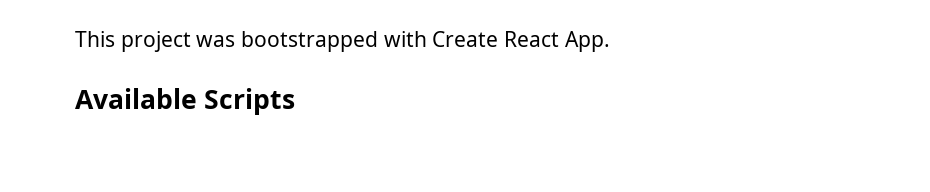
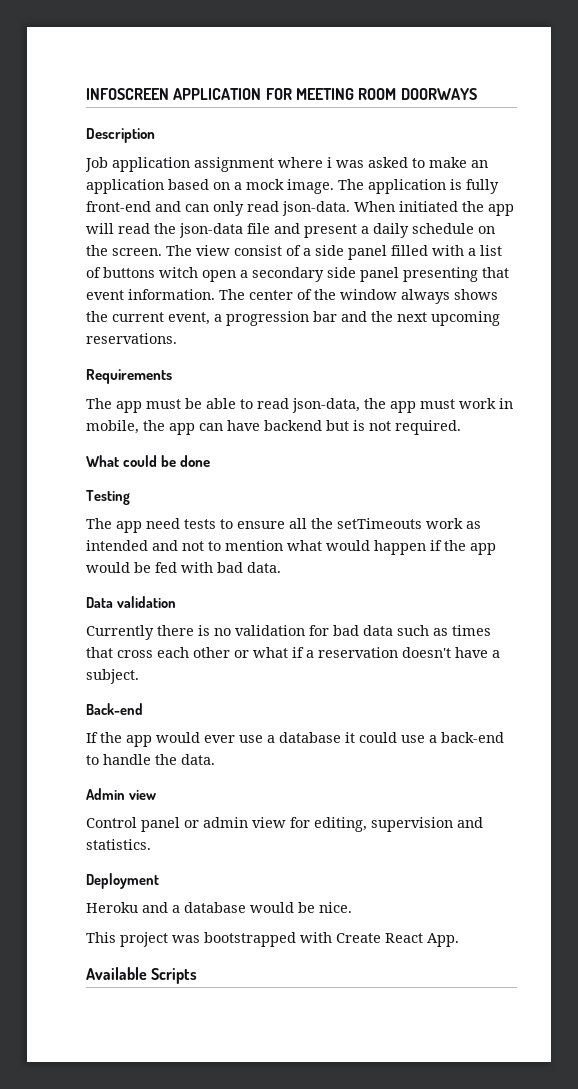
(75, 39) none -> [86,88,477,100] [86,128,155,143] [85,157,488,172] [86,179,499,194] [86,201,514,216] [86,223,495,238] [86,245,502,260] [86,267,509,282] [86,289,498,304] [86,311,500,326] [86,333,177,344] [86,369,172,384] [86,398,513,413] [86,420,461,435] [86,455,211,467] [86,490,130,505] [86,518,481,533] [86,540,496,555] [86,562,281,573] [86,596,176,608] [86,625,491,640] [86,647,500,658] [86,669,139,684] [86,703,143,715] [86,732,504,747] [86,754,215,765] [86,788,156,800] [86,817,483,832] [86,839,151,850] [86,873,159,889] [86,902,352,913] INFOSCREEN APPLICATION FOR MEETING ROOM DOORWAYS // Description // Job application assignment where i was asked to make an application based on a mock image. The application is fully front-end and can only read json-data. When initiated the app will read the json-data file and present a daily schedule on the screen. The view consist of a side panel filled with a list of buttons witch open a secondary side panel presenting that event information. The center of the window always shows the current event, a progression bar and the next upcoming reservations. // Requirements // The app must be able to read json-data, the app must work in mobile, the app can have backend but is not required. // What could be done // Testing // The app need tests to ensure all the setTimeouts work as intended and not to mention what would happen if the app would be fed with bad data. // Data validation // Currently there is no validation for bad data such as times that cross each other or what if a reservation doesn't have a subject. // Back-end // If the app would ever use a database it could use a back-end to handle the data. // Admin view // Control panel or admin view for editing, supervision and statistics. // Deployment // Heroku and a database would be nice. //

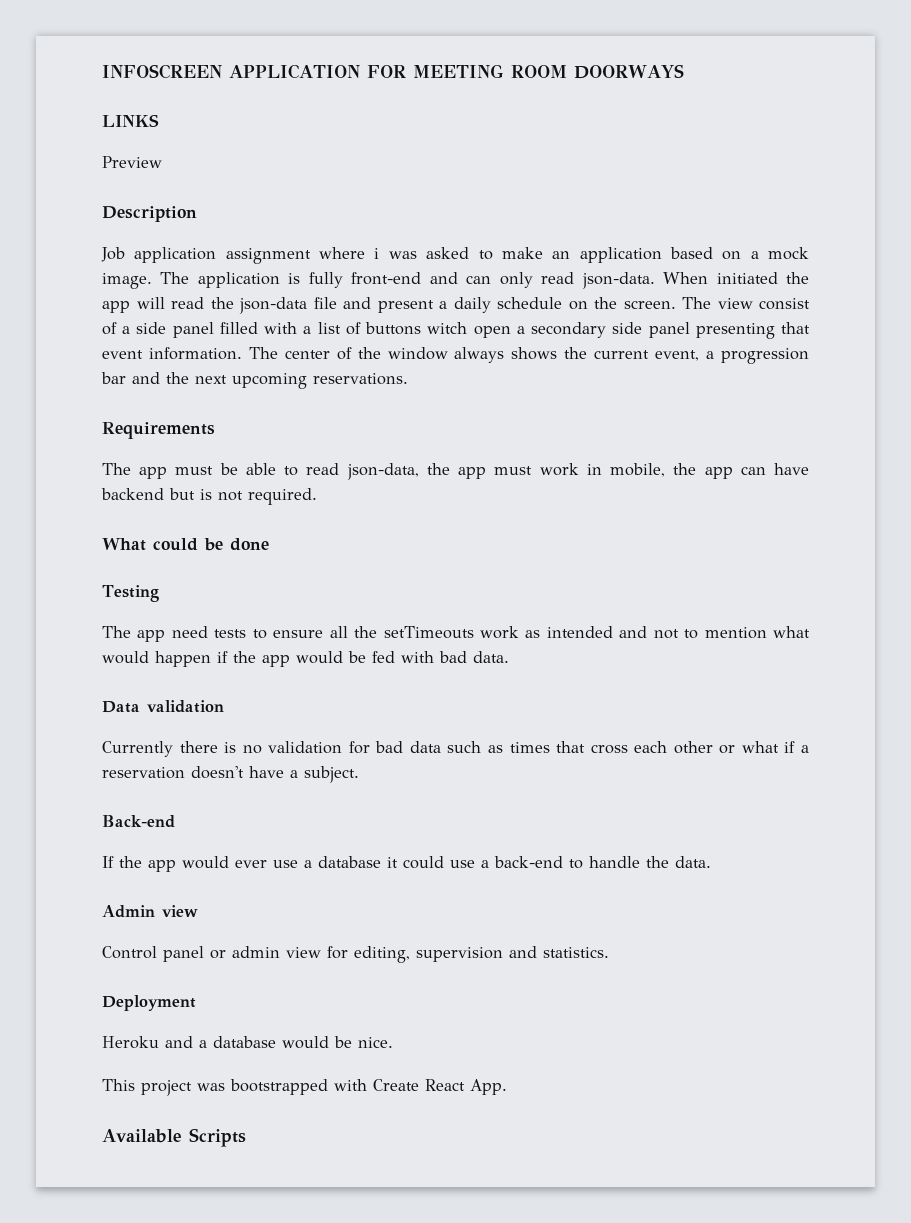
(477, 94) none -> [102,114,159,127] [102,156,162,168] // LINKS // Preview

